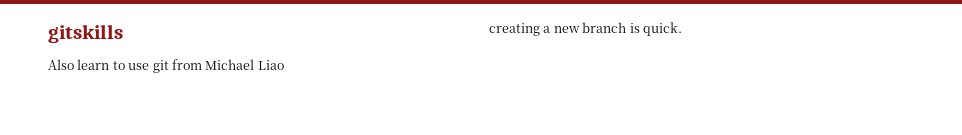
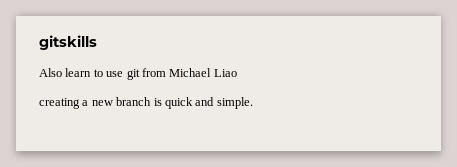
[642,22,682,36] quick. -> [164,97,253,109] quick and simple.

